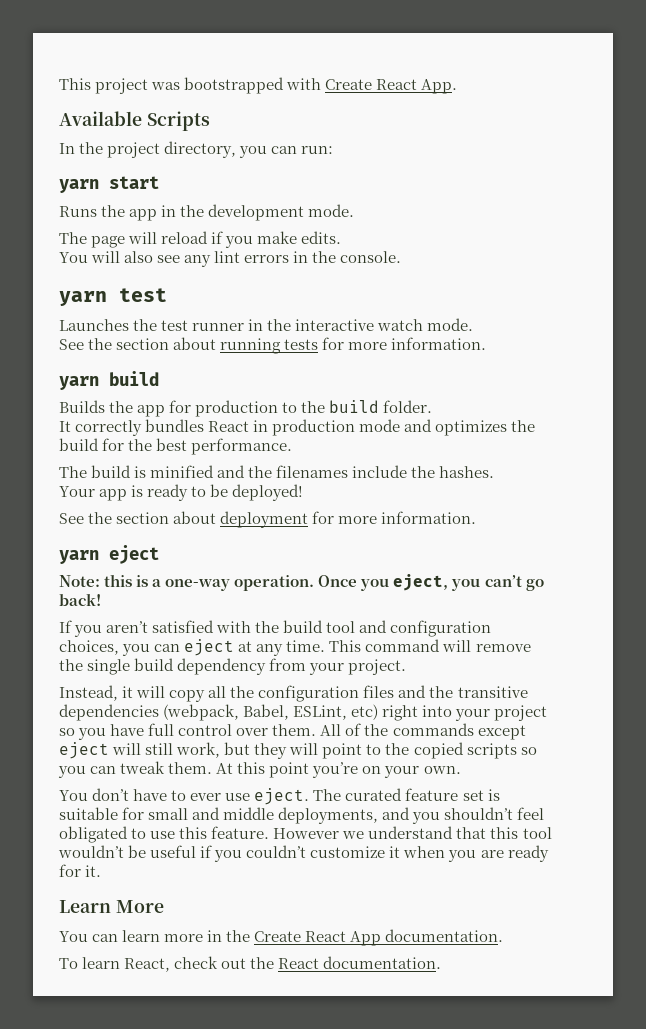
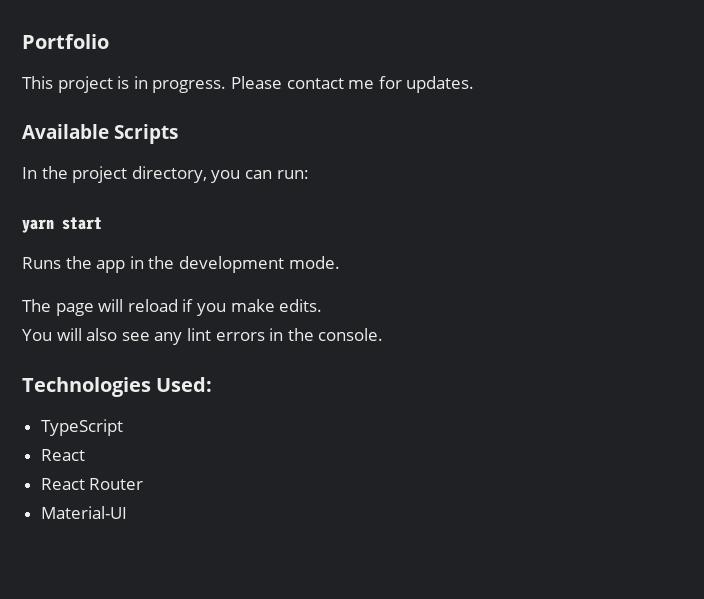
(59, 84) none -> [22,34,109,49] Portfolio //
[151,77,458,94] was bootstrapped with Create React App. -> [117,76,475,93] is in progress. Please contact me for updates.
[59,288,167,306] [59,318,474,331] [59,337,487,354] [59,371,159,390] [59,400,433,417] [59,419,536,436] [59,438,293,455] [59,465,495,478] [59,484,304,501] [59,511,477,528] [59,545,159,564] [59,574,544,591] [59,593,101,606] [59,620,492,637] [59,639,531,656] [59,658,407,675] [59,685,528,702] [59,704,548,721] [59,723,526,740] [59,742,537,759] [58,761,461,778] [59,788,500,805] [59,807,545,824] [59,826,552,843] [58,845,549,862] [59,864,102,877] [59,900,164,913] [59,929,504,946] [59,956,442,972] yarn test // Launches the test runner in the interactive watch mode. // See the section about running tests for more information. // yarn build // Builds the app for production to the build folder. // It correctly bundles React in production mode and optimizes the build for the best performance. // The build is minified and the filenames include the hashes. // Your app is ready to be deployed! // See the section about deployment for more information. // yarn eject // Note: this is a one-way operation. Once you eject, you can’t go back! // If you aren’t satisfied with the build tool and configuration choices, you can eject at any time. This command will remove the single build dependency from your project. // Instead, it will copy all the configuration files and the transitive dependencies (webpack, Babel, ESLint, etc) right into your project so you have full control over them. All of the commands except eject will still work, but they will point to the copied scripts so you can tweak them. At this point you’re on your own. // You don’t have to ever use eject. The curated feature set is suitable for small and middle deployments, and you shouldn’t feel obligated to use this feature. However we understand that this tool wouldn’t be useful if you couldn’t customize it when you are ready for it. // Learn More // You can learn more in the Create React App documentation. // To learn React, check out the React documentation. -> [22,377,213,397] [40,419,123,436] [40,449,85,461] [40,478,144,490] [40,506,127,519] Technologies Used: // TypeScript // React // React Router // Material-UI

